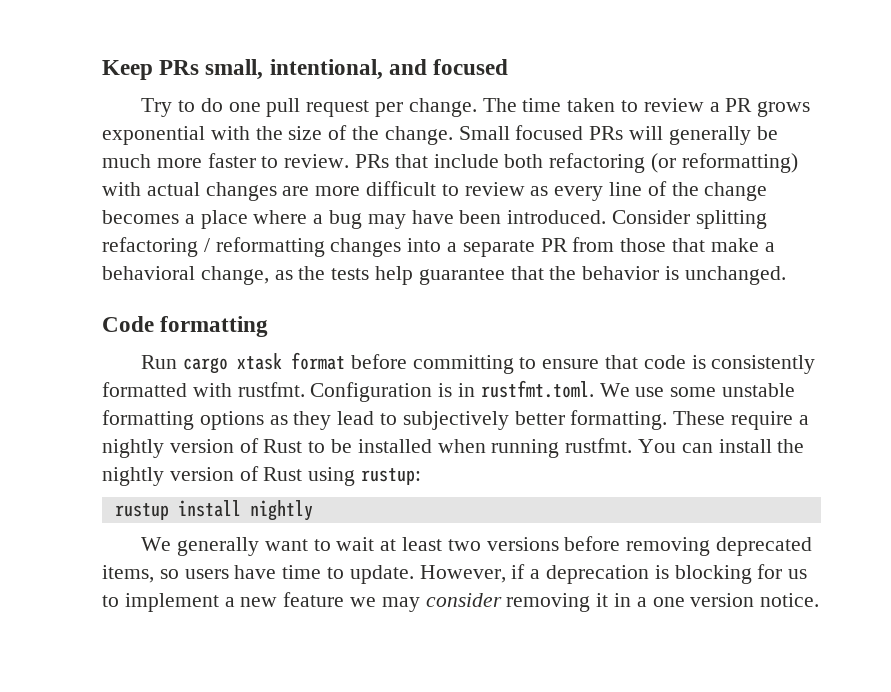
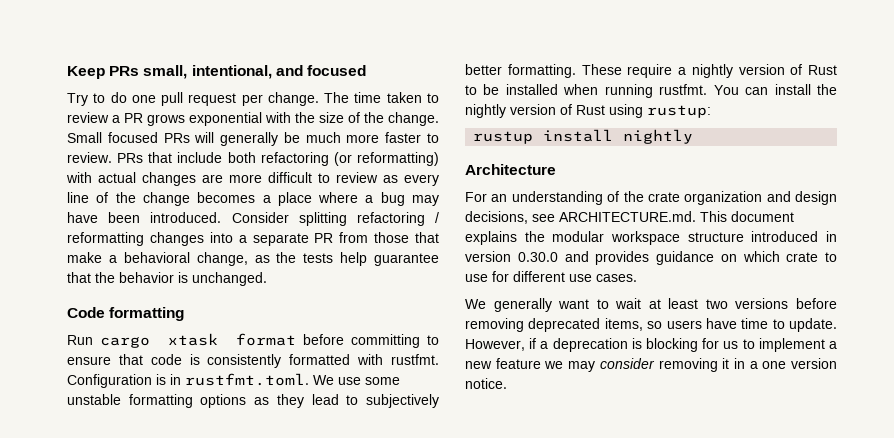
(313, 510) none -> [465,164,556,175] [465,191,837,205] [465,211,794,224] [465,231,837,245] [465,251,837,265] [465,271,637,282] // Architecture // For an understanding of the crate organization and design decisions, see ARCHITECTURE.md. This document explains the modular workspace structure introduced in version 0.30.0 and provides guidance on which crate to use for different use cases.

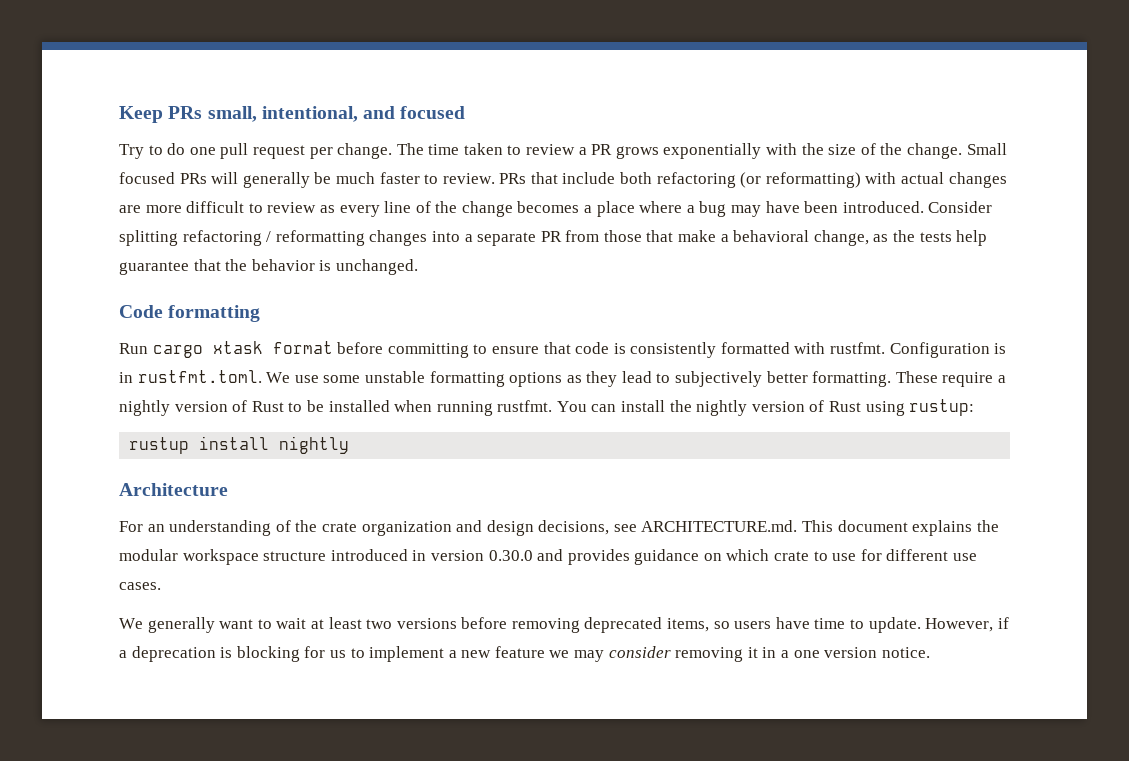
[189,112,262,126] exponential -> [663,143,762,159] exponentially
[346,134,380,143] more -> (375, 178) none

